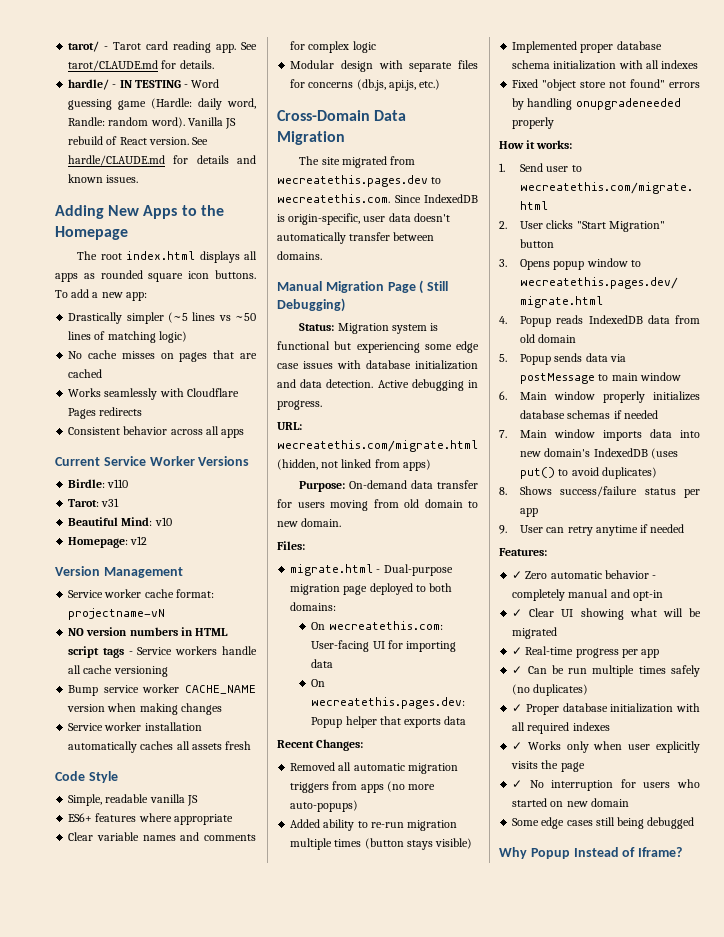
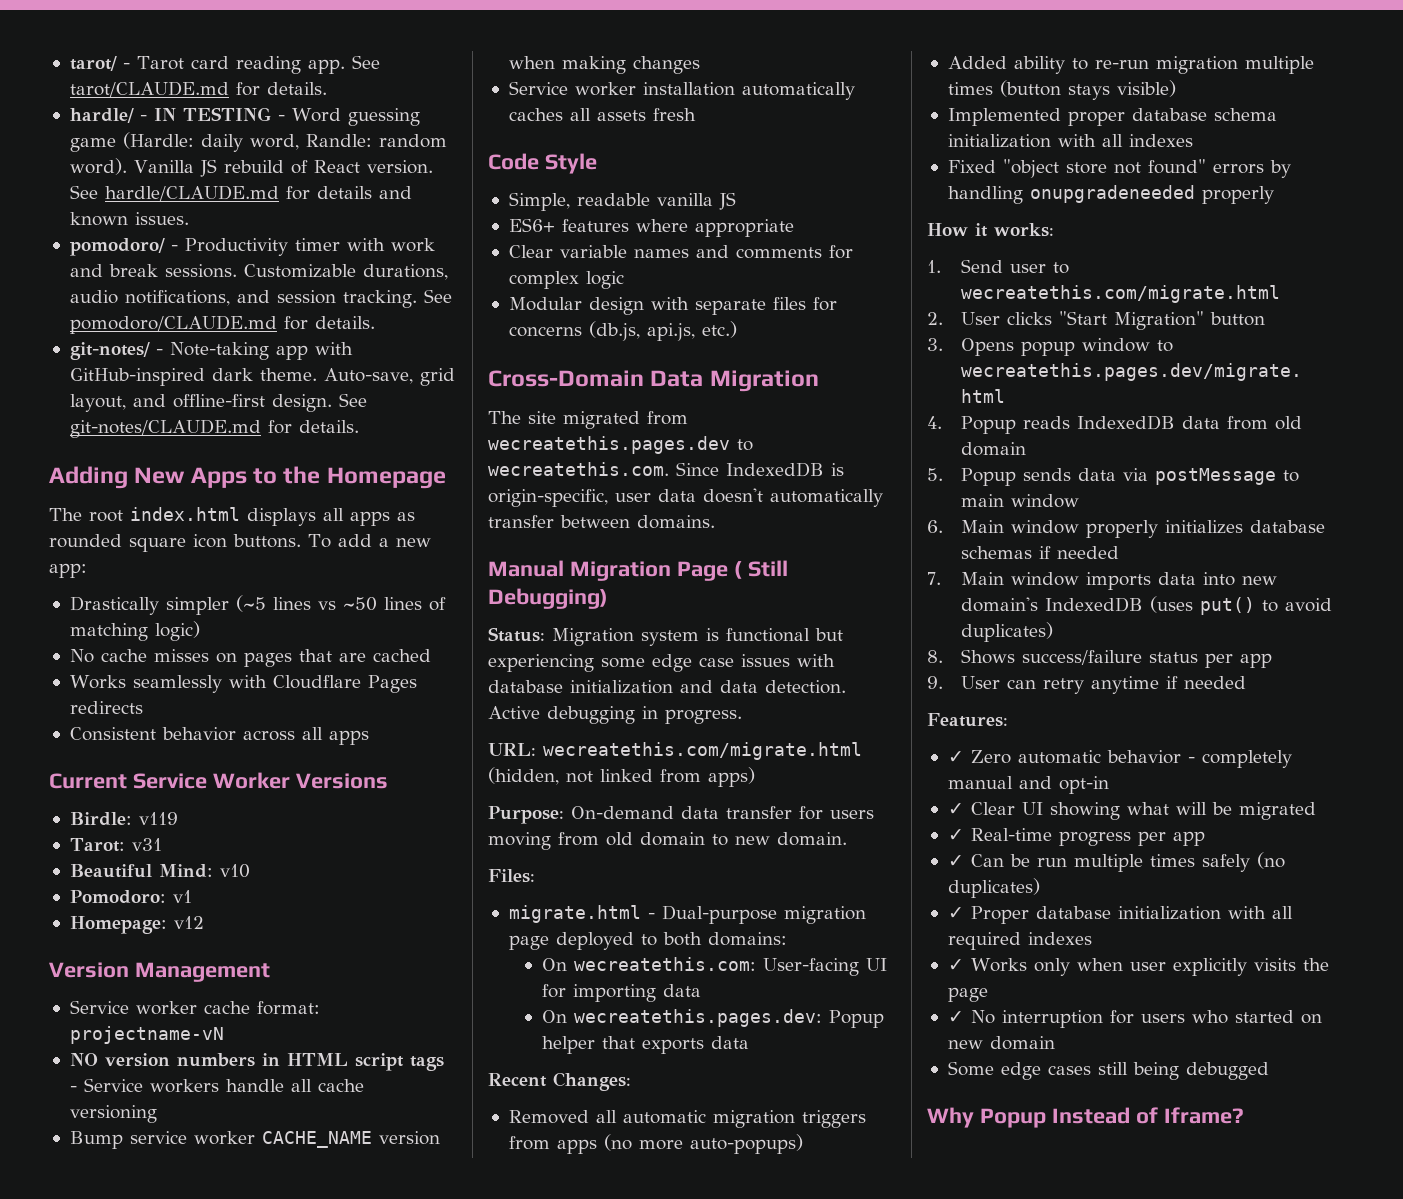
(139, 179) none -> [69,238,435,256] [69,264,448,280] [69,289,452,308] [69,315,375,334] [69,342,353,360] [69,368,455,386] [69,393,367,412] [69,419,359,438] // pomodoro/ - Productivity timer with work and break sessions. Customizable durations, audio notifications, and session tracking. See pomodoro/CLAUDE.md for details. // git-notes/ - Note-taking app with GitHub-inspired dark theme. Auto-save, grid layout, and offline-first design. See git-notes/CLAUDE.md for details.
[107,479,129,488] v110 -> [138,812,178,825] v119
(172, 521) none -> [69,890,192,904] // Pomodoro: v1

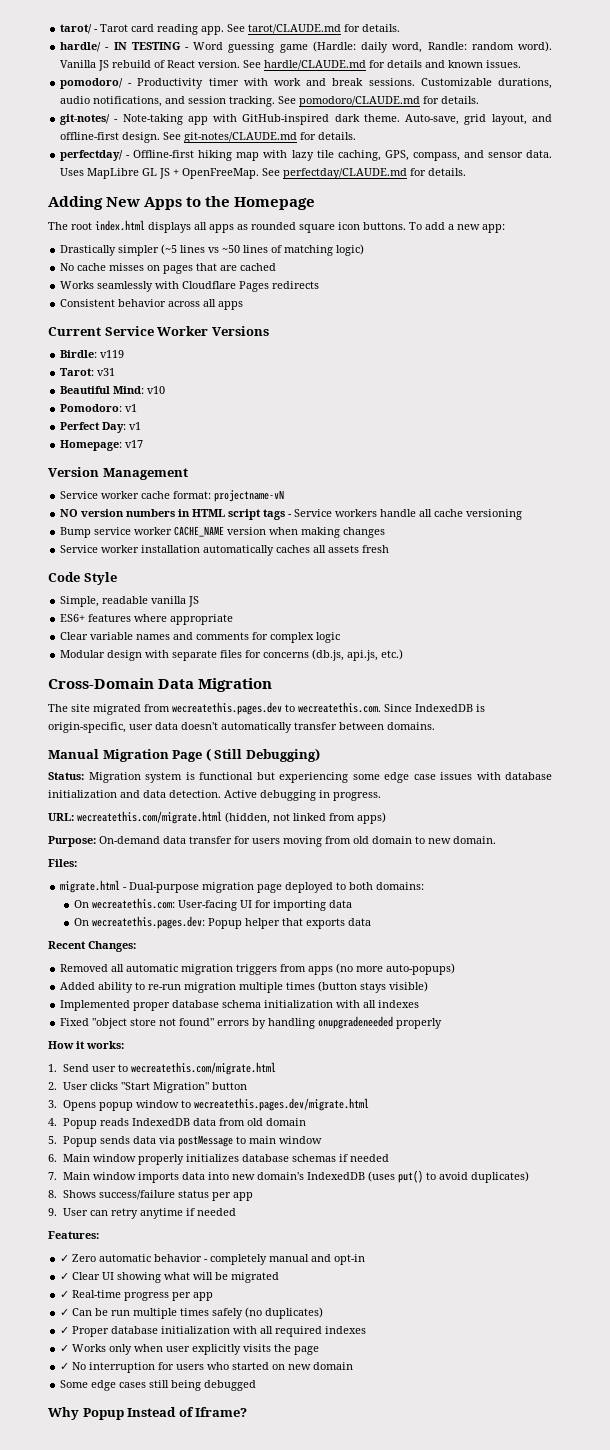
(359, 426) none -> [60,150,552,161] [60,168,467,179] // perfectday/ - Offline-first hiking map with lazy tile caching, GPS, compass, and sensor data. Uses MapLibre GL JS + OpenFreeMap. See perfectday/CLAUDE.md for details.
(192, 896) none -> [60,422,142,433] // Perfect Day: v1
[173,916,204,929] v12 -> [125,440,144,448] v17

